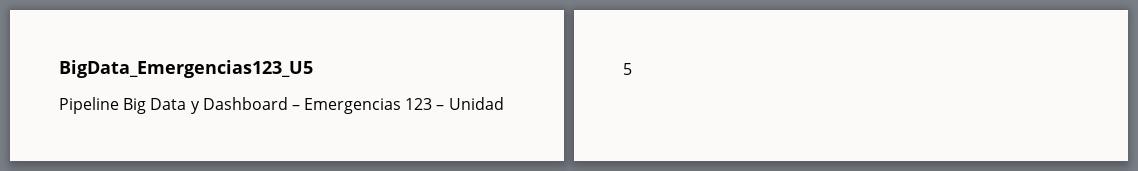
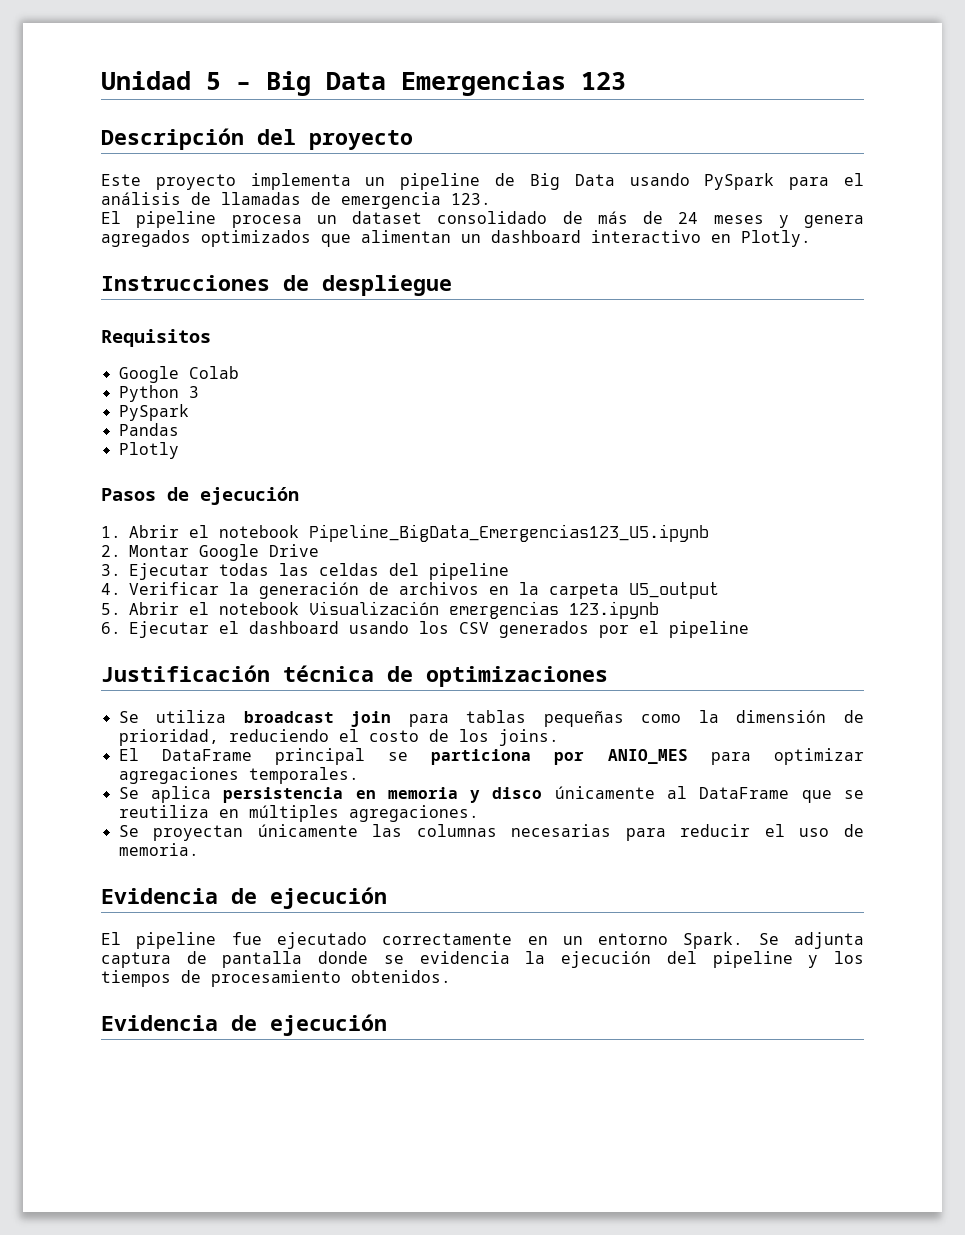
[59,60,313,78] [59,97,504,114] [623,63,632,75] BigData_Emergencias123_U5 // Pipeline Big Data y Dashboard – Emergencias 123 – Unidad 5 -> [101,71,626,96] [101,128,413,150] [101,173,865,190] [101,192,491,209] [101,211,864,228] [101,230,811,247] [101,275,452,296] [101,329,211,347] [118,366,239,383] [118,385,199,402] [118,404,189,421] [118,423,179,436] [118,442,179,459] [101,487,299,505] [101,524,709,542] [101,544,319,561] [101,563,509,580] [101,582,719,599] [101,601,659,619] [101,621,749,638] [101,665,608,687] [118,710,864,727] [118,729,559,746] [118,748,864,765] [118,767,359,784] [118,786,864,803] [118,805,479,822] [118,824,864,841] [118,843,199,856] [101,887,387,909] [101,932,864,949] [101,951,865,968] [101,970,451,987] [101,1014,387,1036] Unidad 5 – Big Data Emergencias 123 // Descripción del proyecto // Este proyecto implementa un pipeline de Big Data usando PySpark para el análisis de llamadas de emergencia 123. // El pipeline procesa un dataset consolidado de más de 24 meses y genera agregados optimizados que alimentan un dashboard interactivo en Plotly. // Instrucciones de despliegue // Requisitos // Google Colab // Python 3 // PySpark // Pandas // Plotly // Pasos de ejecución // 1. Abrir el notebook Pipeline_BigData_Emergencias123_U5.ipynb // 2. Montar Google Drive // 3. Ejecutar todas las celdas del pipeline // 4. Verificar la generación de archivos en la carpeta U5_output // 5. Abrir el notebook Visualización emergencias 123.ipynb // 6. Ejecutar el dashboard usando los CSV generados por el pipeline // Justificación técnica de optimizaciones // Se utiliza broadcast join para tablas pequeñas como la dimensión de prioridad, reduciendo el costo de los joins. // El DataFrame principal se particiona por ANIO_MES para optimizar agregaciones temporales. // Se aplica persistencia en memoria y disco únicamente al DataFrame que se reutiliza en múltiples agregaciones. // Se proyectan únicamente las columnas necesarias para reducir el uso de memoria. // Evidencia de ejecución // El pipeline fue ejecutado correctamente en un entorno Spark. Se adjunta captura de pantalla donde se evidencia la ejecución del pipeline y los tiempos de procesamiento obtenidos. // Evidencia de ejecución

